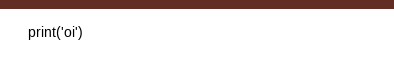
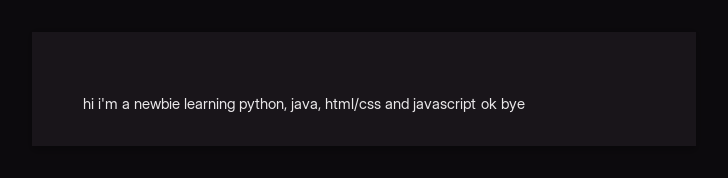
[28,26,83,40] print('oi') -> [83,97,525,113] hi i'm a newbie learning python, java, html/css and javascript ok bye

